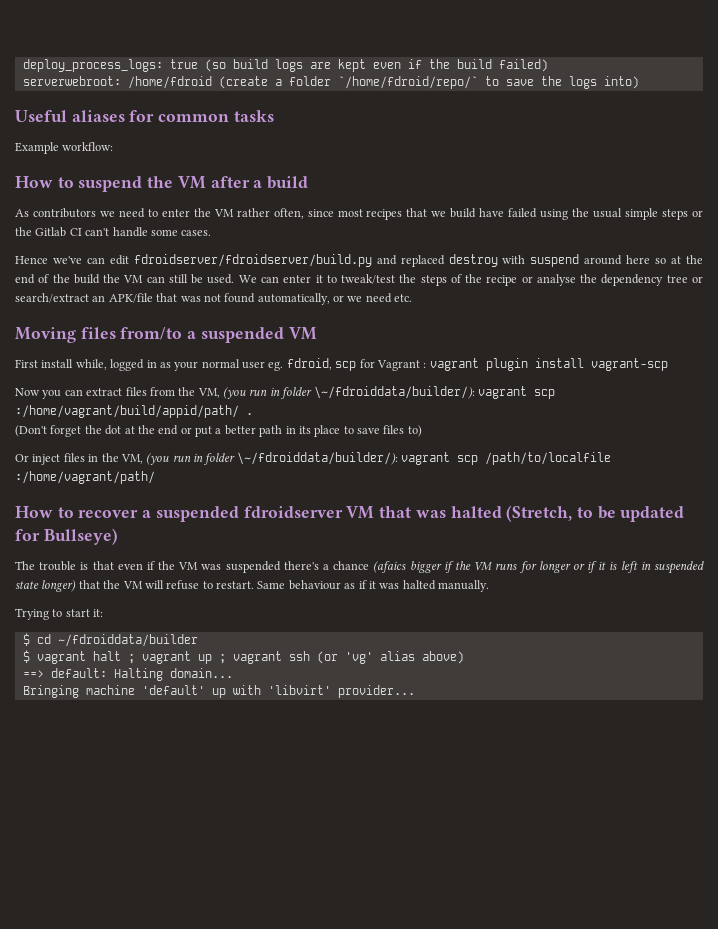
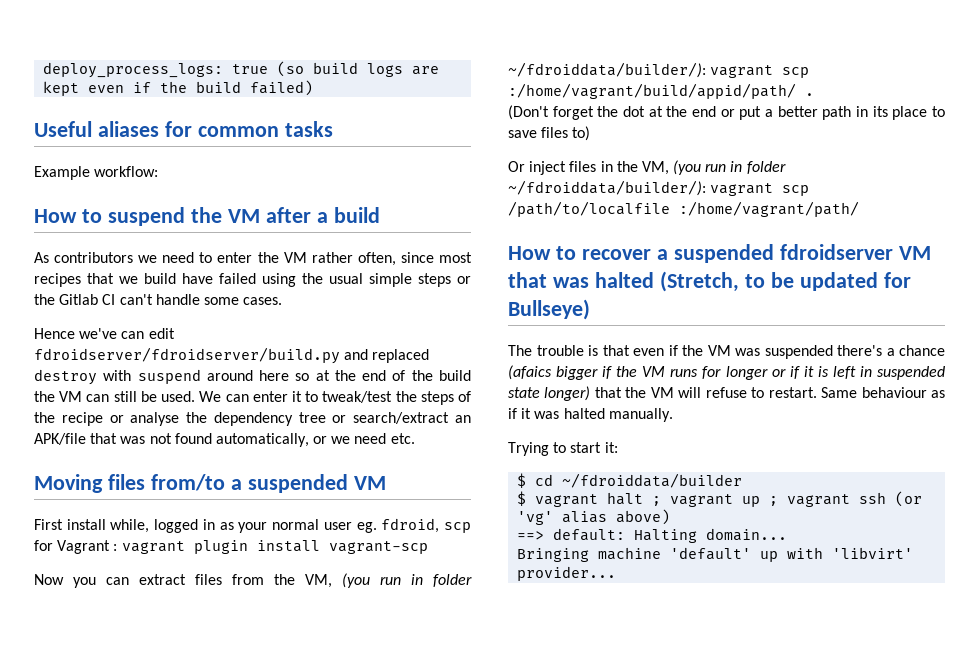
[22,76,639,89] // serverwebroot: /home/fdroid (create a folder `/home/fdroid/repo/` to save the logs into) -> (314, 88) none
[313,386,475,399] \~/fdroiddata/builder/): -> [508,62,706,78] ~/fdroiddata/builder/):
[236,452,398,465] \~/fdroiddata/builder/): -> [508,180,706,196] ~/fdroiddata/builder/):

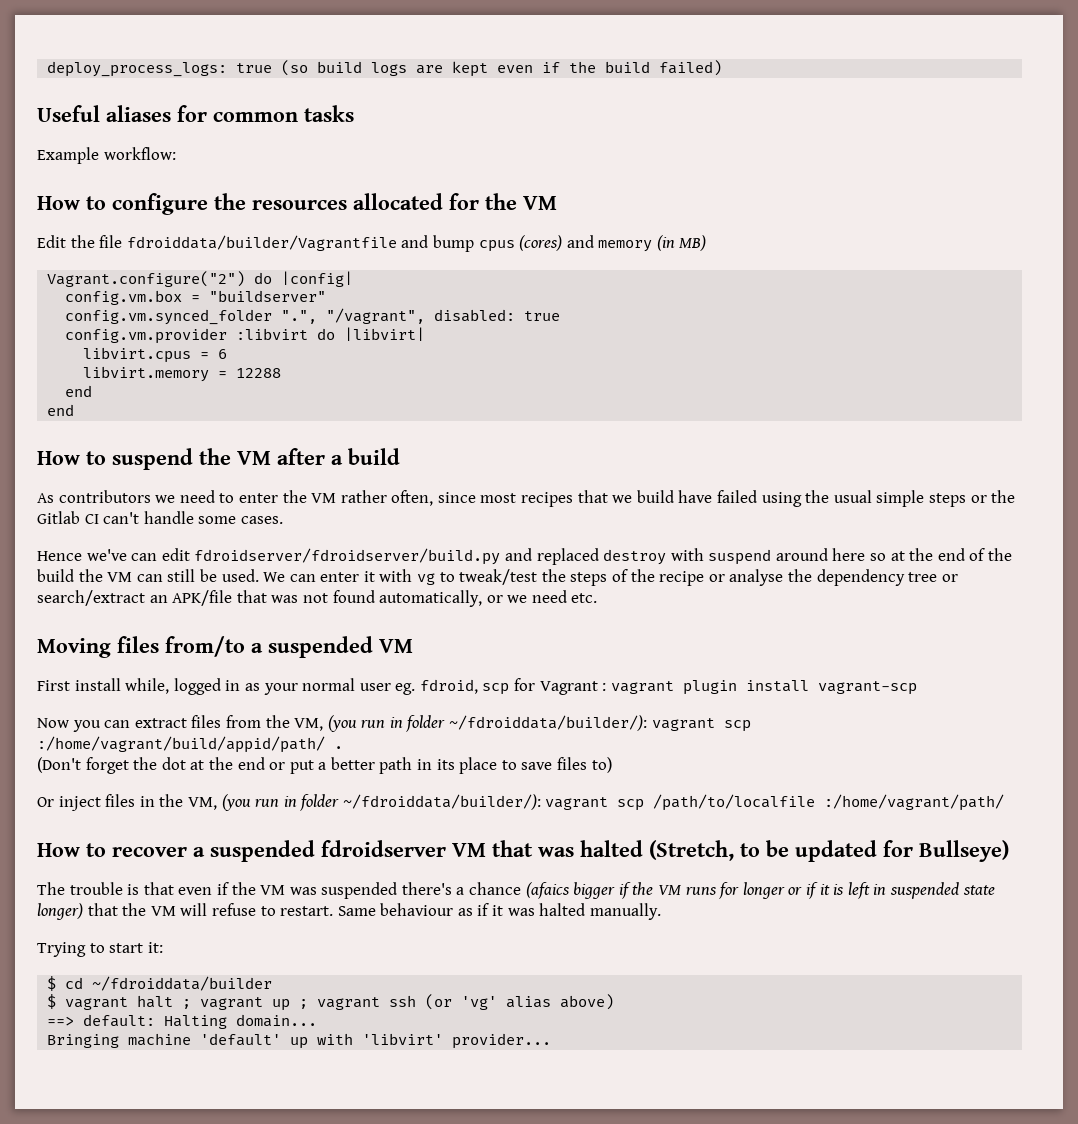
(159, 171) none -> [37,193,557,215] [37,235,707,252] [47,271,354,287] [65,290,327,305] [65,308,561,325] [65,327,426,344] [83,347,228,363] [83,366,282,382] [65,385,93,397] [47,404,75,416] // How to configure the resources allocated for the VM // Edit the file fdroiddata/builder/Vagrantfile and bump cpus (cores) and memory (in MB) // Vagrant.configure("2") do |config| // config.vm.box = "buildserver" // config.vm.synced_folder ".", "/vagrant", disabled: true // config.vm.provider :libvirt do |libvirt| // libvirt.cpus = 6 // libvirt.memory = 12288 // end // end
(302, 396) none -> [379,569,436,585] with vg

